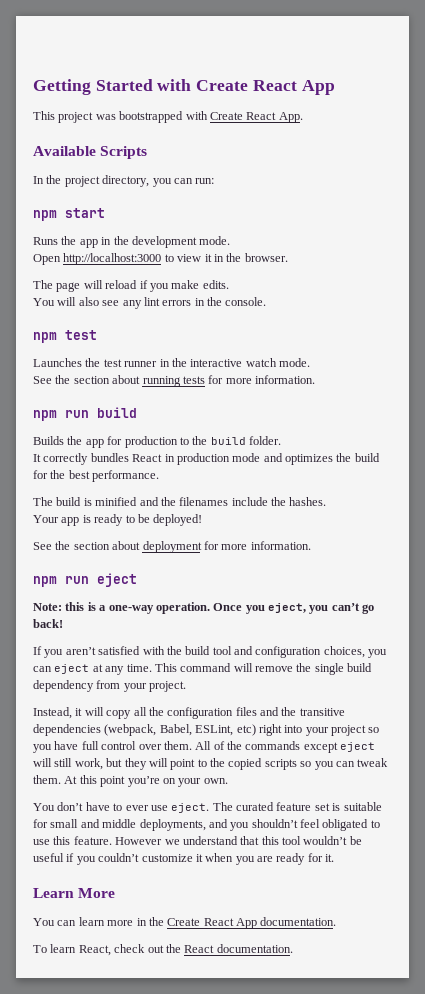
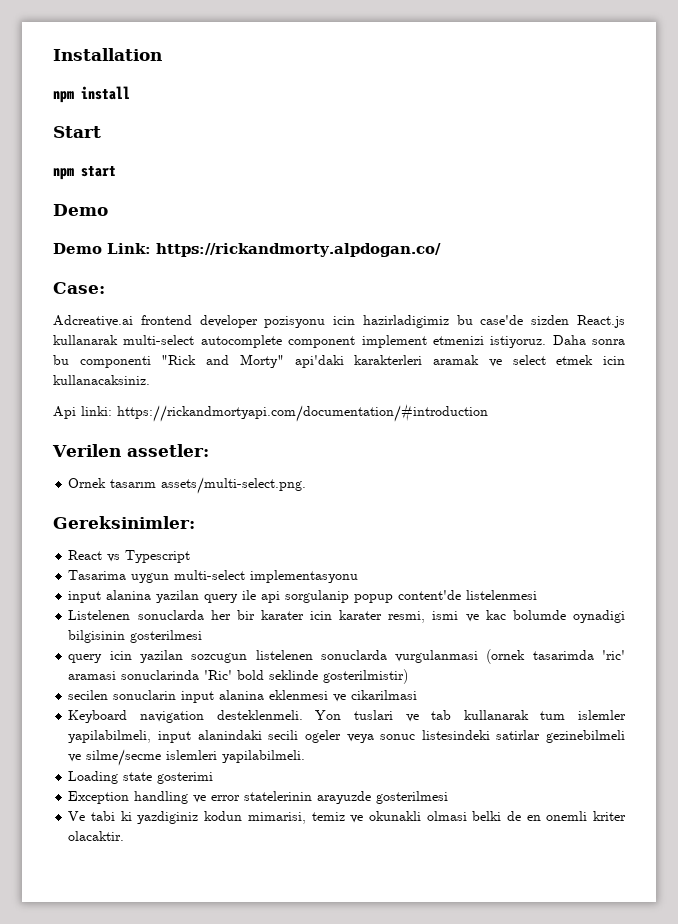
[33,79,335,95] [33,111,303,123] [33,146,148,159] [33,175,215,187] [33,208,105,221] [33,236,231,248] [33,253,288,265] [33,280,229,292] [33,297,267,309] [33,330,97,343] [33,358,310,367] [33,375,315,387] [33,407,137,421] [33,436,281,448] [33,453,380,465] [33,470,160,482] [33,497,327,506] [33,514,203,526] [33,541,311,553] [33,573,137,587] [33,602,375,614] [33,619,63,628] [33,646,388,658] [33,663,373,675] [33,680,187,692] [33,707,345,719] [33,724,380,736] [33,741,376,753] [33,758,389,770] [33,775,228,787] [33,802,382,813] [33,819,380,831] [33,836,362,845] [33,853,335,865] [33,888,116,898] [33,917,337,929] [33,944,293,956] Getting Started with Create React App // This project was bootstrapped with Create React App. // Available Scripts // In the project directory, you can run: // npm start // Runs the app in the development mode. // Open http://localhost:3000 to view it in the browser. // The page will reload if you make edits. // You will also see any lint errors in the console. // npm test // Launches the test runner in the interactive watch mode. // See the section about running tests for more information. // npm run build // Builds the app for production to the build folder. // It correctly bundles React in production mode and optimizes the build for the best performance. // The build is minified and the filenames include the hashes. // Your app is ready to be deployed! // See the section about deployment for more information. // npm run eject // Note: this is a one-way operation. Once you eject, you can’t go back! // If you aren’t satisfied with the build tool and configuration choices, you can eject at any time. This command will remove the single build dependency from your project. // Instead, it will copy all the configuration files and the transitive dependencies (webpack, Babel, ESLint, etc) right into your project so you have full control over them. All of the commands except eject will still work, but they will point to the copied scripts so you can tweak them. At this point you’re on your own. // You don’t have to ever use eject. The curated feature set is suitable for small and middle deployments, and you shouldn’t feel obligated to use this feature. However we understand that this tool wouldn’t be useful if you couldn’t customize it when you are ready for it. // Learn More // You can learn more in the Create React App documentation. // To learn React, check out the React documentation. -> [53,48,162,61] [53,86,130,103] [53,126,101,138] [53,166,116,180] [53,204,108,216] [53,243,441,257] [53,282,105,294] [53,315,625,328] [53,335,625,348] [53,354,626,368] [53,375,150,385] [53,404,488,422] [52,444,209,457] [68,477,307,494] [53,516,195,529] [68,550,191,563] [68,570,359,583] [68,590,538,603] [68,610,625,623] [68,630,203,643] [68,649,625,664] [68,669,409,684] [68,690,418,703] [68,710,626,723] [68,730,625,743] [68,749,306,766] [68,771,214,784] [68,791,449,804] [68,811,627,824] [68,831,125,841] Installation // npm install // Start // npm start // Demo // Demo Link: https://rickandmorty.alpdogan.co/ // Case: // Adcreative.ai frontend developer pozisyonu icin hazirladigimiz bu case'de sizden React.js kullanarak multi-select autocomplete component implement etmenizi istiyoruz. Daha sonra bu componenti "Rick and Morty" api'daki karakterleri aramak ve select etmek icin kullanacaksiniz. // Api linki: https://rickandmortyapi.com/documentation/#introduction // Verilen assetler: // Ornek tasarım assets/multi-select.png. // Gereksinimler: // React vs Typescript // Tasarima uygun multi-select implementasyonu // input alanina yazilan query ile api sorgulanip popup content'de listelenmesi // Listelenen sonuclarda her bir karater icin karater resmi, ismi ve kac bolumde oynadigi bilgisinin gosterilmesi // query icin yazilan sozcugun listelenen sonuclarda vurgulanmasi (ornek tasarimda 'ric' aramasi sonuclarinda 'Ric' bold seklinde gosterilmistir) // secilen sonuclarin input alanina eklenmesi ve cikarilmasi // Keyboard navigation desteklenmeli. Yon tuslari ve tab kullanarak tum islemler yapilabilmeli, input alanindaki secili ogeler veya sonuc listesindeki satirlar gezinebilmeli ve silme/secme islemleri yapilabilmeli. // Loading state gosterimi // Exception handling ve error statelerinin arayuzde gosterilmesi // Ve tabi ki yazdiginiz kodun mimarisi, temiz ve okunakli olmasi belki de en onemli kriter olacaktir.

